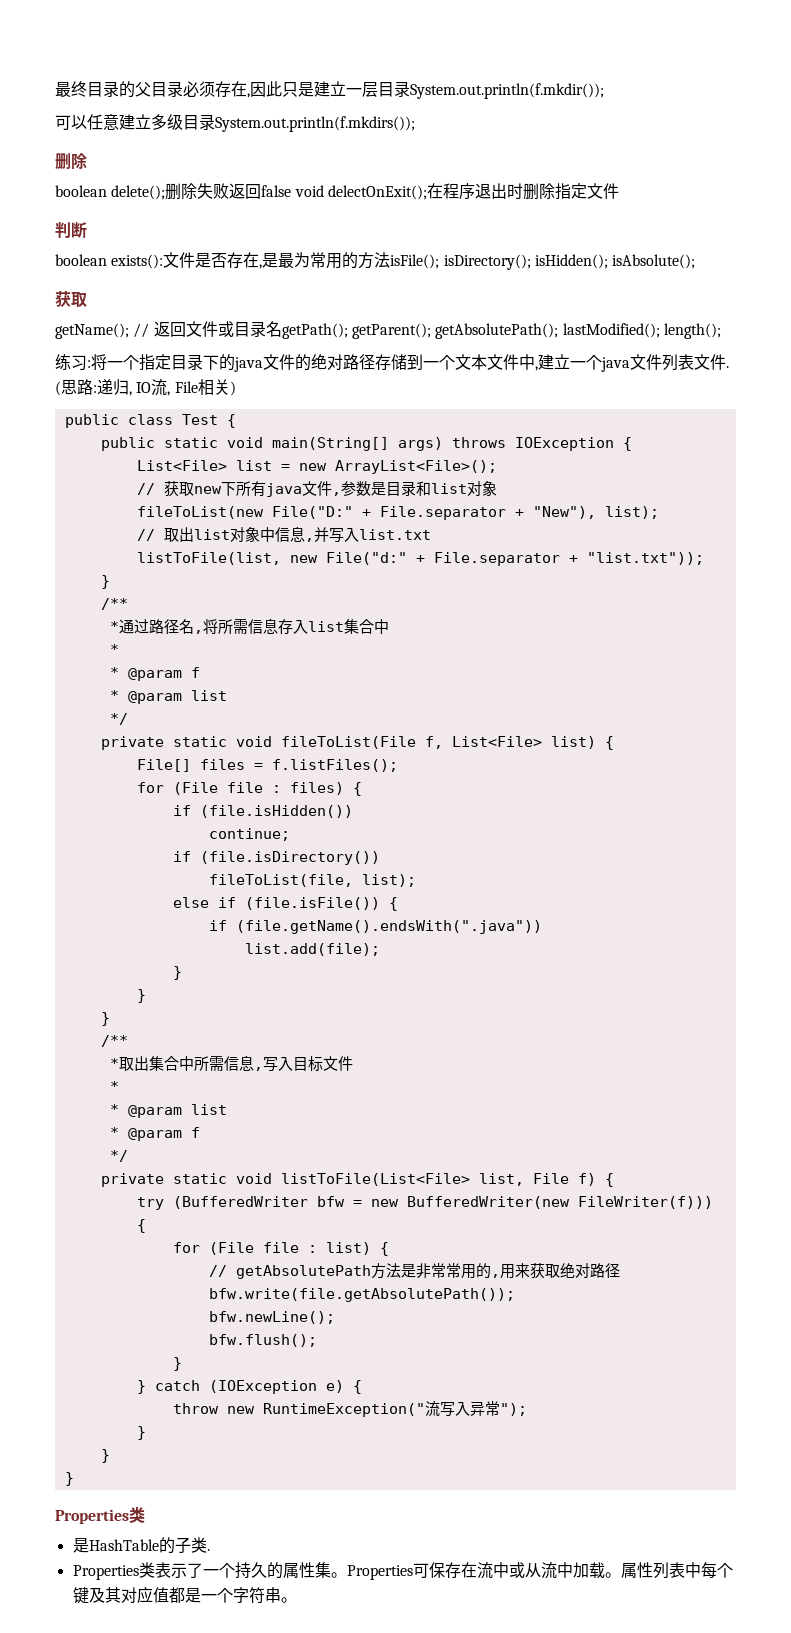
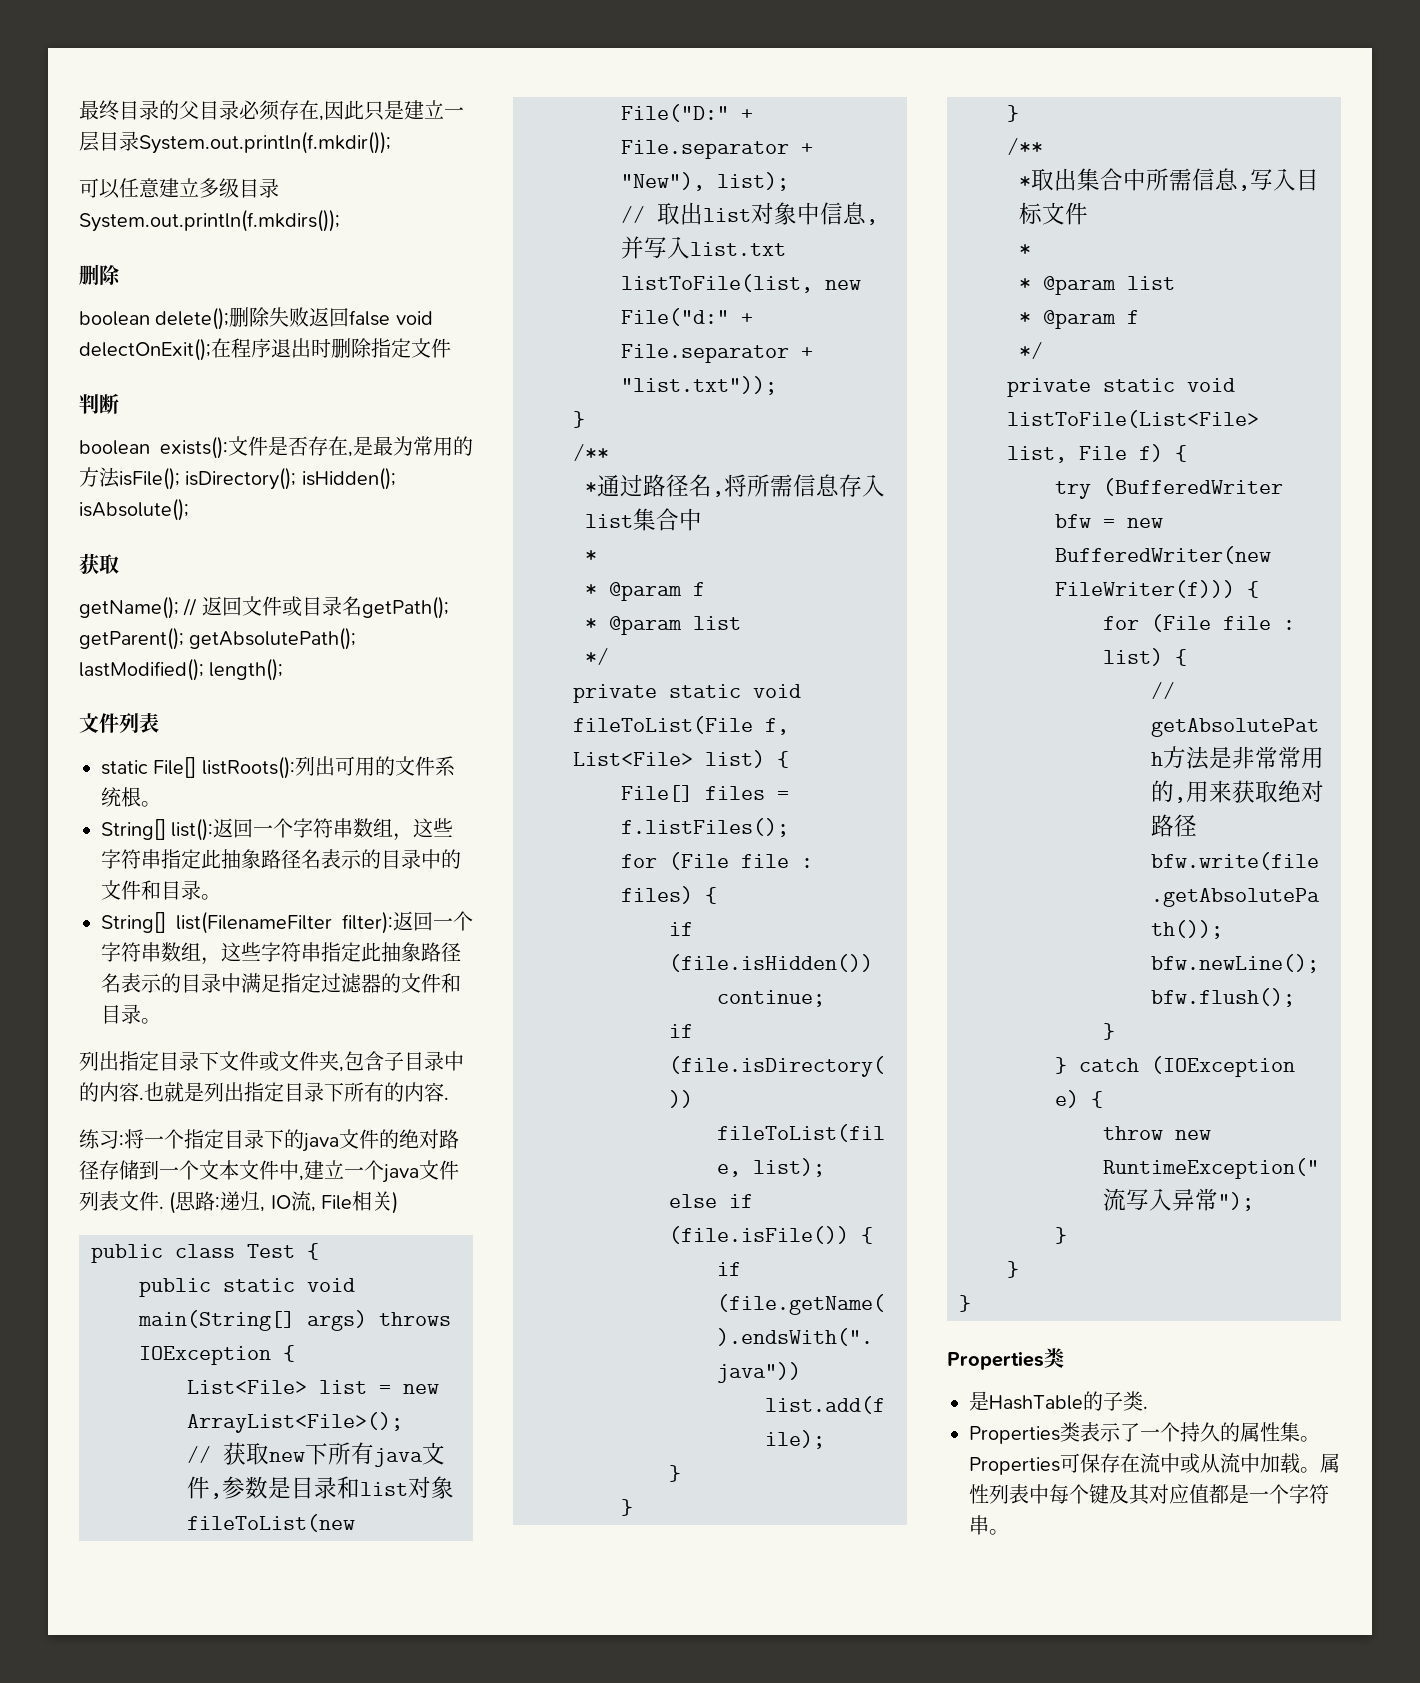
(721, 331) none -> [79,713,159,734] [101,756,455,779] [101,787,161,807] [101,818,454,841] [101,849,461,869] [101,880,221,900] [101,911,473,934] [101,942,461,965] [101,973,461,993] [101,1004,161,1024] [79,1051,464,1072] [79,1082,449,1102] // 文件列表 // static File[] listRoots():列出可用的文件系统根。 // String[] list():返回一个字符串数组，这些字符串指定此抽象路径名表示的目录中的文件和目录。 // String[] list(FilenameFilter filter):返回一个字符串数组，这些字符串指定此抽象路径名表示的目录中满足指定过滤器的文件和目录。 // 列出指定目录下文件或文件夹,包含子目录中的内容.也就是列出指定目录下所有的内容.

